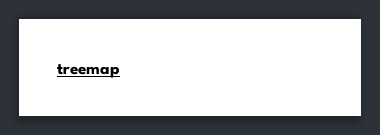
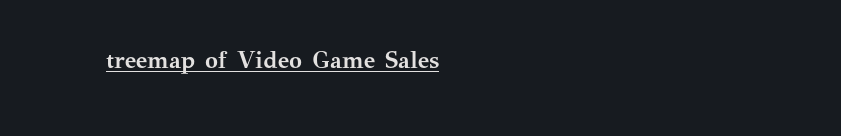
(120, 71) none -> [205,50,439,69] of Video Game Sales

